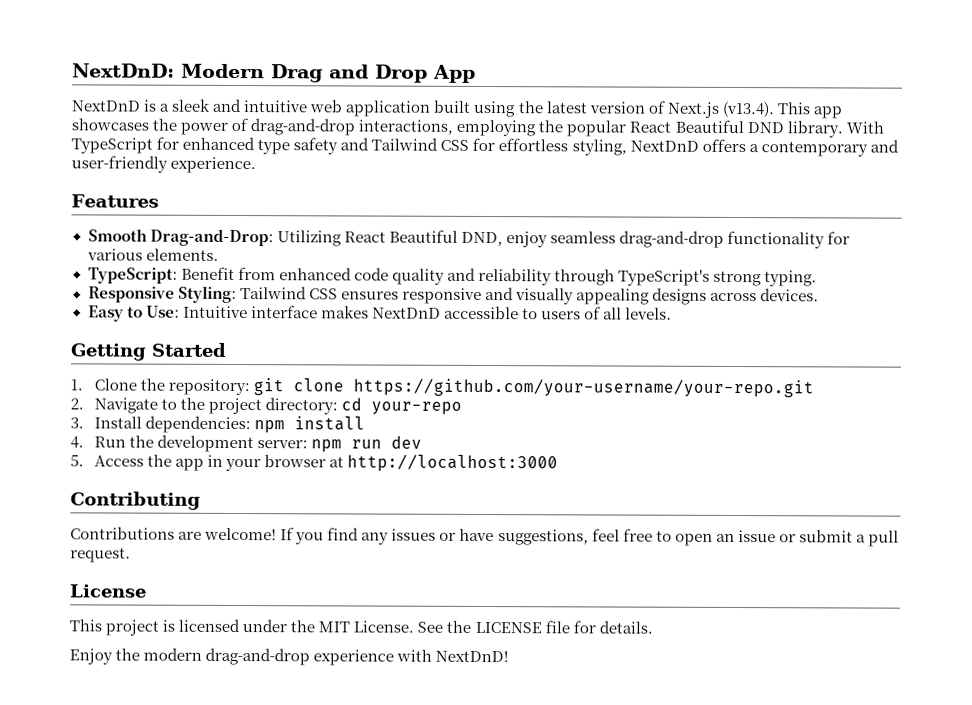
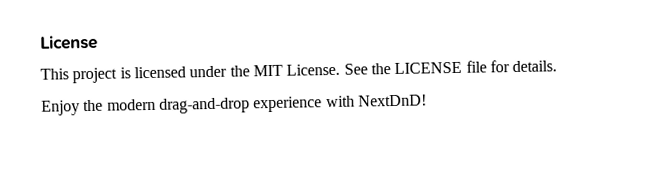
[72,63,476,83] [71,98,842,119] [71,117,884,138] [71,136,899,157] [71,155,257,174] [71,194,159,208] [87,228,850,249] [86,248,219,261] [87,266,818,287] [87,285,820,305] [87,305,673,322] [70,342,227,361] [70,378,815,398] [70,397,463,415] [70,415,366,434] [70,434,423,453] [70,454,559,473] [70,491,201,510] [70,526,899,547] [70,547,131,563] NextDnD: Modern Drag and Drop App // NextDnD is a sleek and intuitive web application built using the latest version of Next.js (v13.4). This app showcases the power of drag-and-drop interactions, employing the popular React Beautiful DND library. With TypeScript for enhanced type safety and Tailwind CSS for effortless styling, NextDnD offers a contemporary and user-friendly experience. // Features // Smooth Drag-and-Drop: Utilizing React Beautiful DND, enjoy seamless drag-and-drop functionality for various elements. // TypeScript: Benefit from enhanced code quality and reliability through TypeScript's strong typing. // Responsive Styling: Tailwind CSS ensures responsive and visually appealing designs across devices. // Easy to Use: Intuitive interface makes NextDnD accessible to users of all levels. // Getting Started // 1. Clone the repository: git clone https://github.com/your-username/your-repo.git // 2. Navigate to the project directory: cd your-repo // 3. Install dependencies: npm install // 4. Run the development server: npm run dev // 5. Access the app in your browser at http://localhost:3000 // Contributing // Contributions are welcome! If you find any issues or have suggestions, feel free to open an issue or submit a pull request. // -> (40, 42) none

